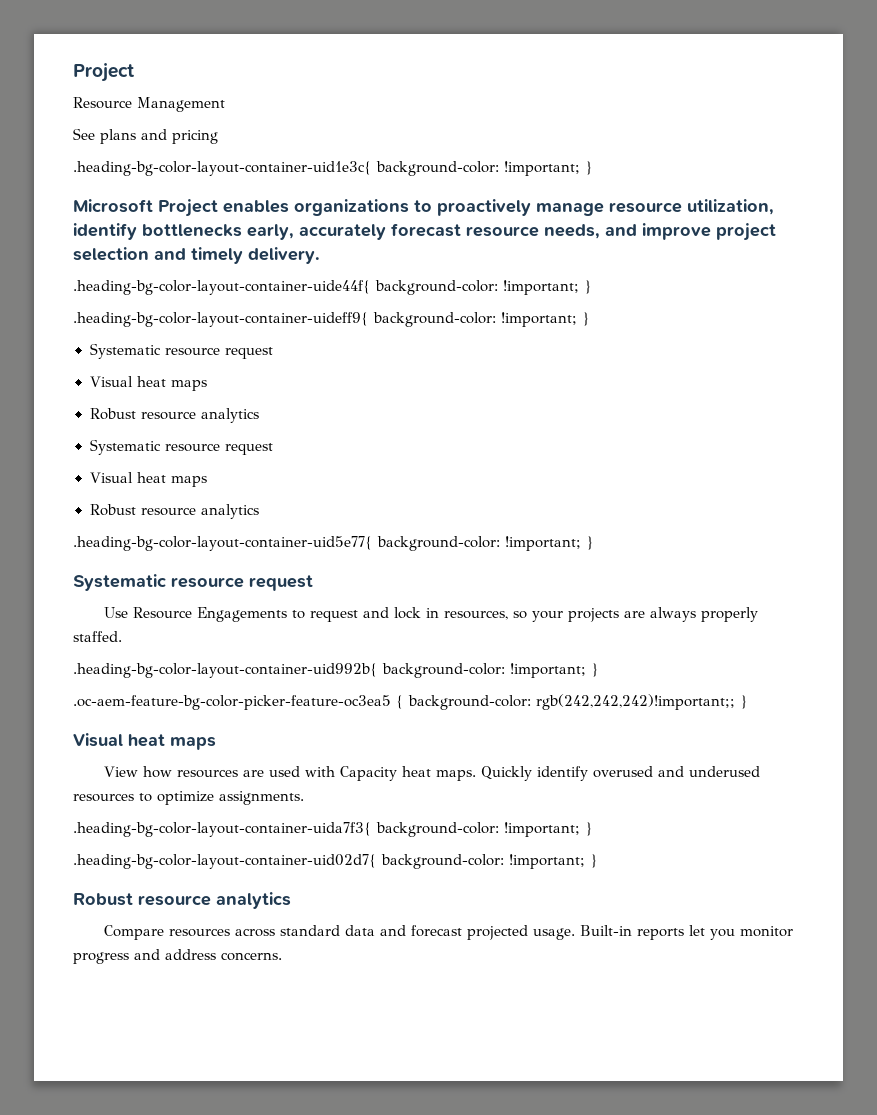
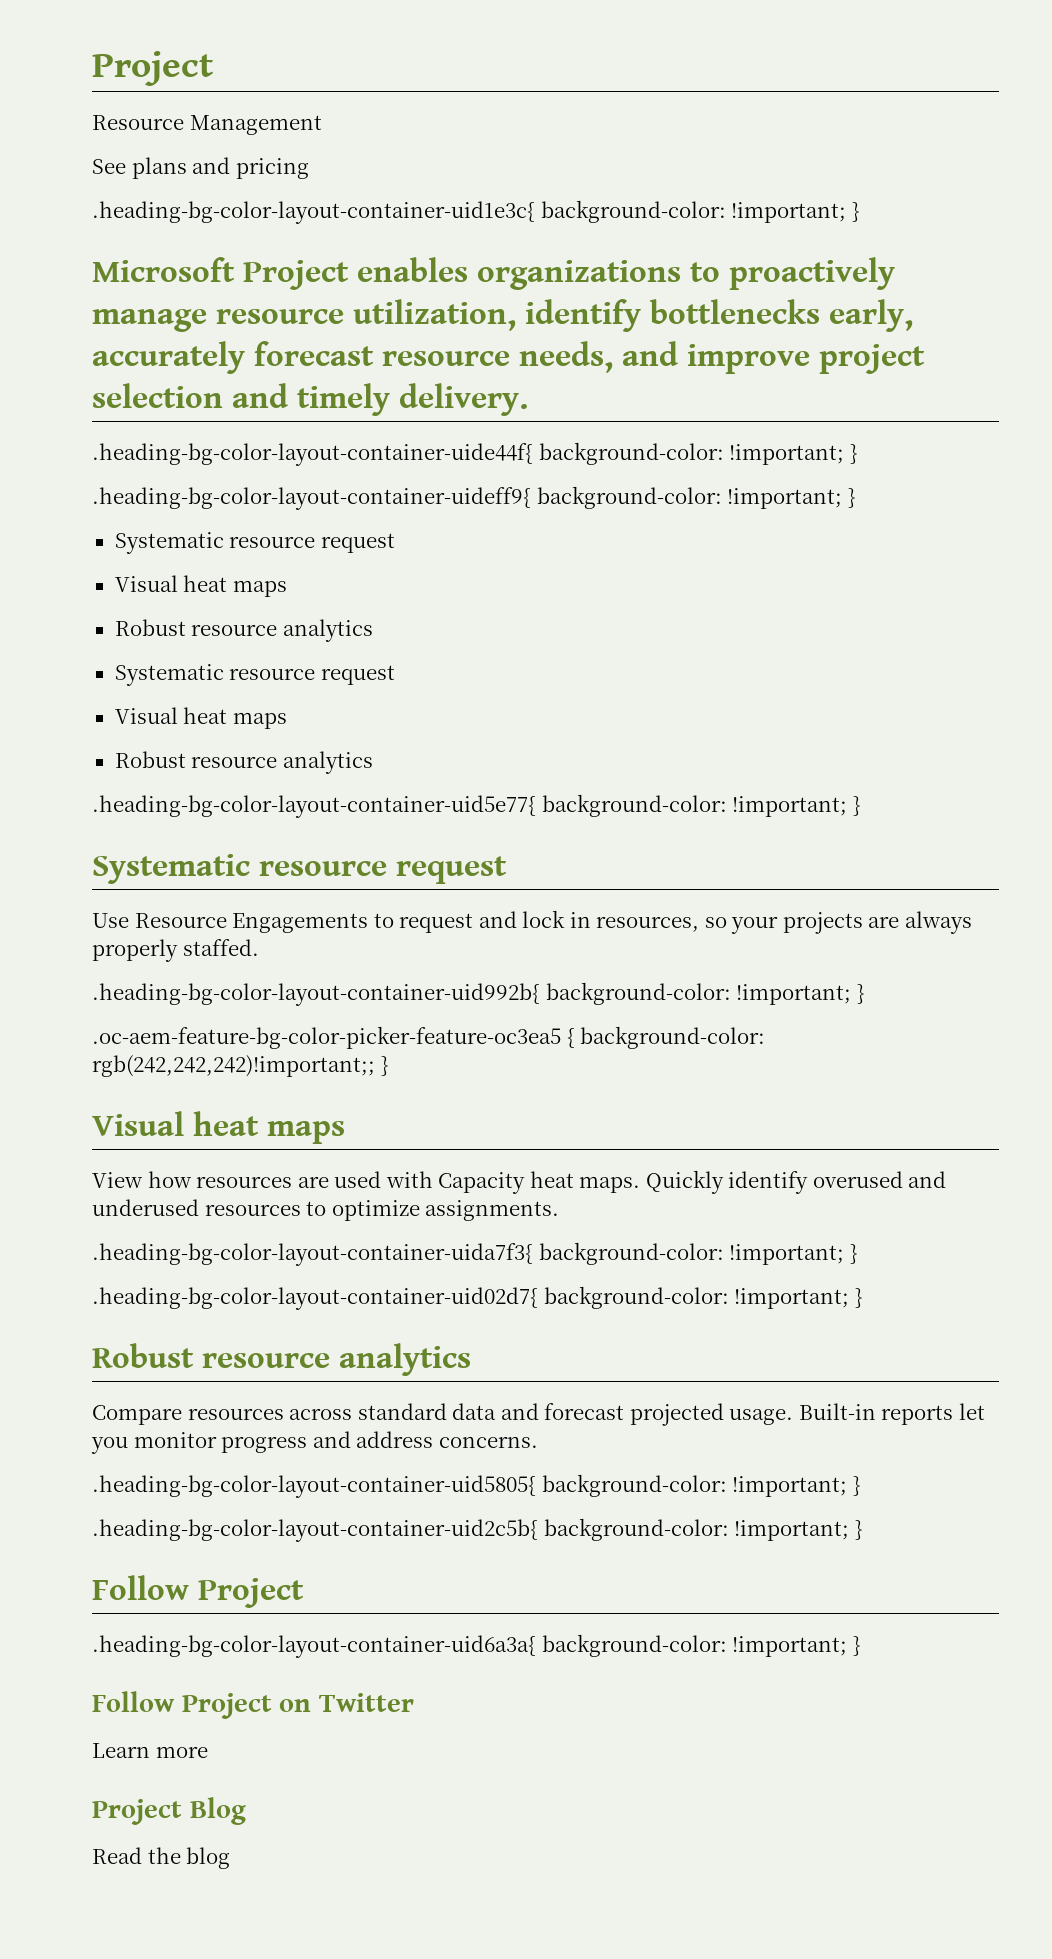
(282, 956) none -> [92,1474,861,1498] [92,1518,863,1542] [92,1575,304,1608] [92,1634,861,1658] [92,1691,414,1719] [92,1743,208,1758] [92,1797,246,1825] [92,1847,231,1869] // .heading-bg-color-layout-container-uid5805{ background-color: !important; } // .heading-bg-color-layout-container-uid2c5b{ background-color: !important; } // Follow Project // .heading-bg-color-layout-container-uid6a3a{ background-color: !important; } // Follow Project on Twitter // Learn more // Project Blog // Read the blog

